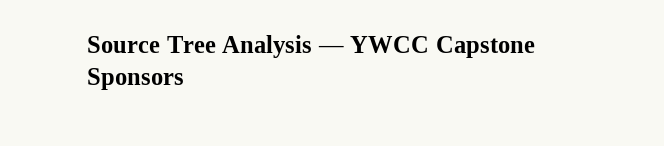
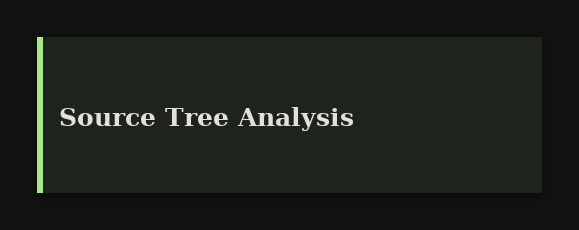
[317,36,536,58] [87,68,184,90] — YWCC Capstone Sponsors -> (354, 119) none

